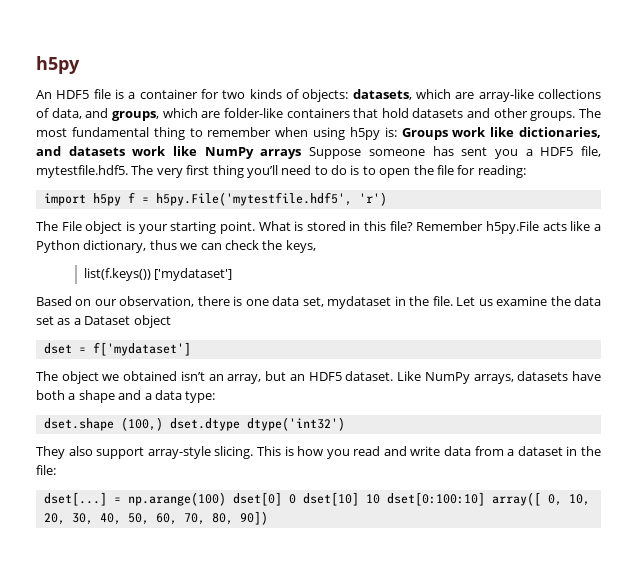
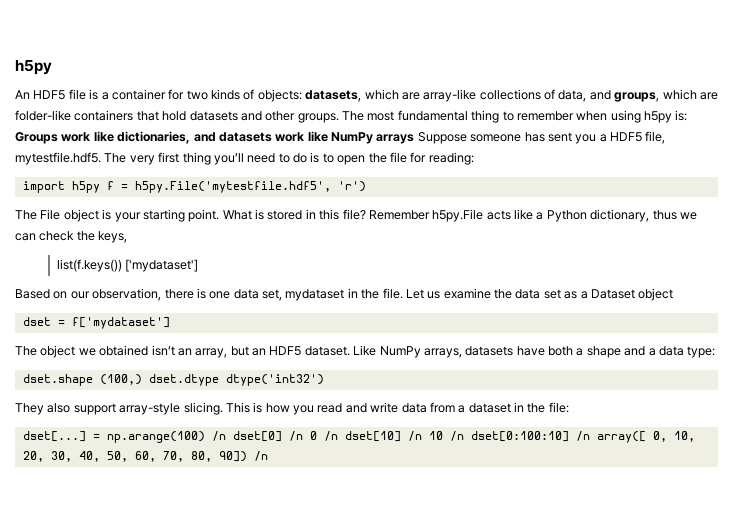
[232,492,485,506] dset[0] 0 dset[10] 10 dset[0:100:10] -> [211,431,590,442] /n dset[0] /n 0 /n dset[10] /n 10 /n dset[0:100:10] /n
(268, 518) none -> [253,451,268,461] /n

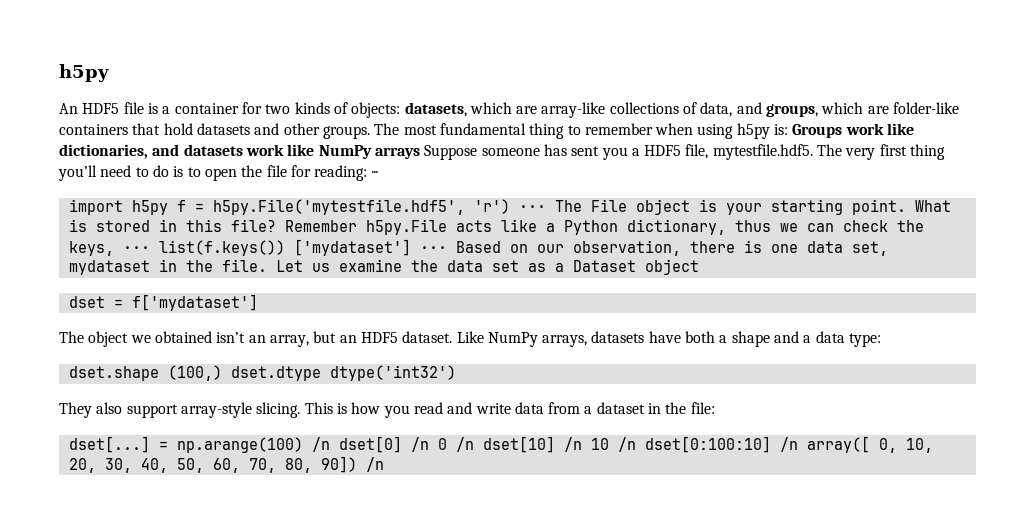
(474, 158) none -> [371,171,378,177] ···
(366, 186) // -> [518,205,546,212] ···
(128, 237) // -> [122,246,150,253] ···
(199, 265) // -> [419,246,447,253] ···

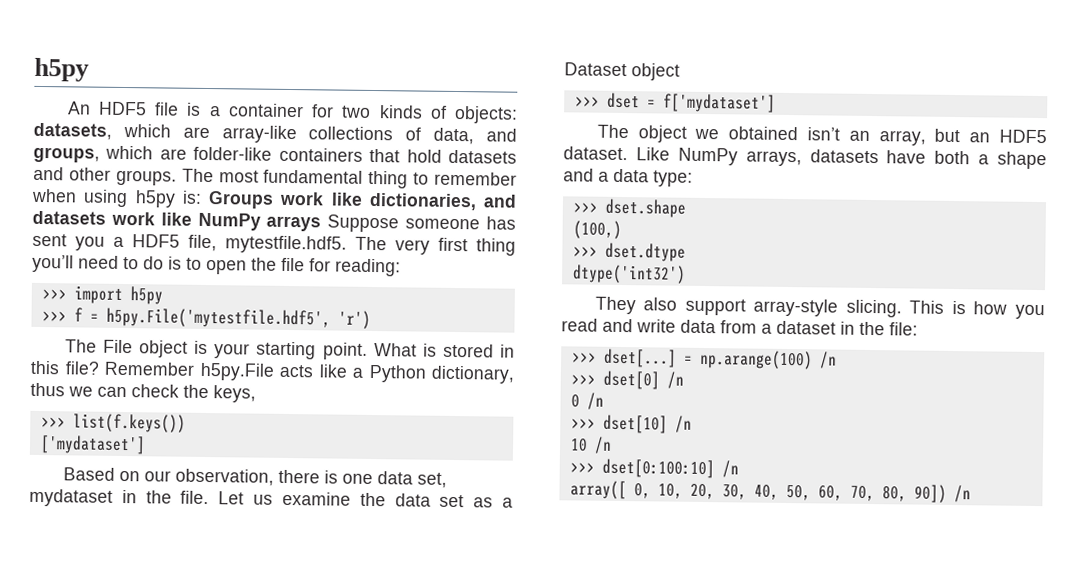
[371,171,378,177] ··· // -> [41,289,67,300] // >>>
(168, 207) none -> [41,311,67,322] // >>>
[518,205,546,212] ··· -> (371, 319) //
[122,246,150,253] ··· -> [40,417,66,428] // >>>
(285, 248) none -> (186, 423) //
[419,246,447,253] ··· -> (146, 445) //
(699, 267) none -> [574,96,600,107] >>>
(882, 340) none -> [572,202,598,213] >>>
(159, 373) none -> (687, 208) //
(222, 373) none -> [572,246,598,257] // >>>
(321, 373) none -> (686, 252) //
(715, 408) none -> [571,352,597,363] >>>
(330, 444) none -> [570,374,596,385] // >>>
(429, 444) none -> (684, 380) //
(474, 444) none -> [570,418,596,429] // >>>
(582, 444) none -> (692, 424) //
(636, 444) none -> [569,462,595,473] // >>>
(798, 444) none -> (739, 469) //

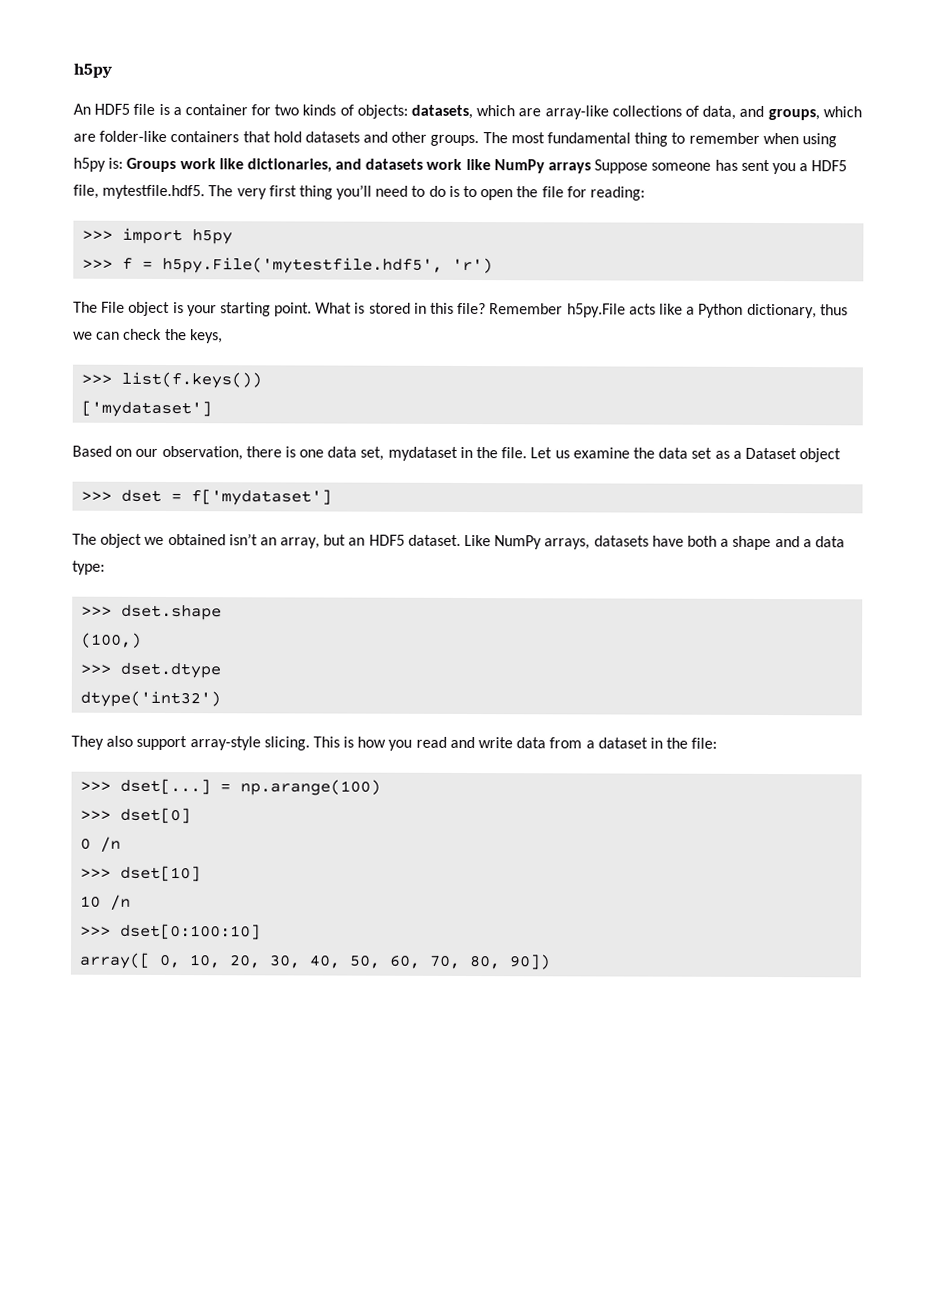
[818,351,837,369] /n -> (382, 787) none
[666,371,684,389] /n -> (192, 815) none
[674,415,692,433] /n -> (202, 873) none
[721,460,739,478] /n -> (262, 931) none
[953,485,971,503] /n -> (552, 962) none

